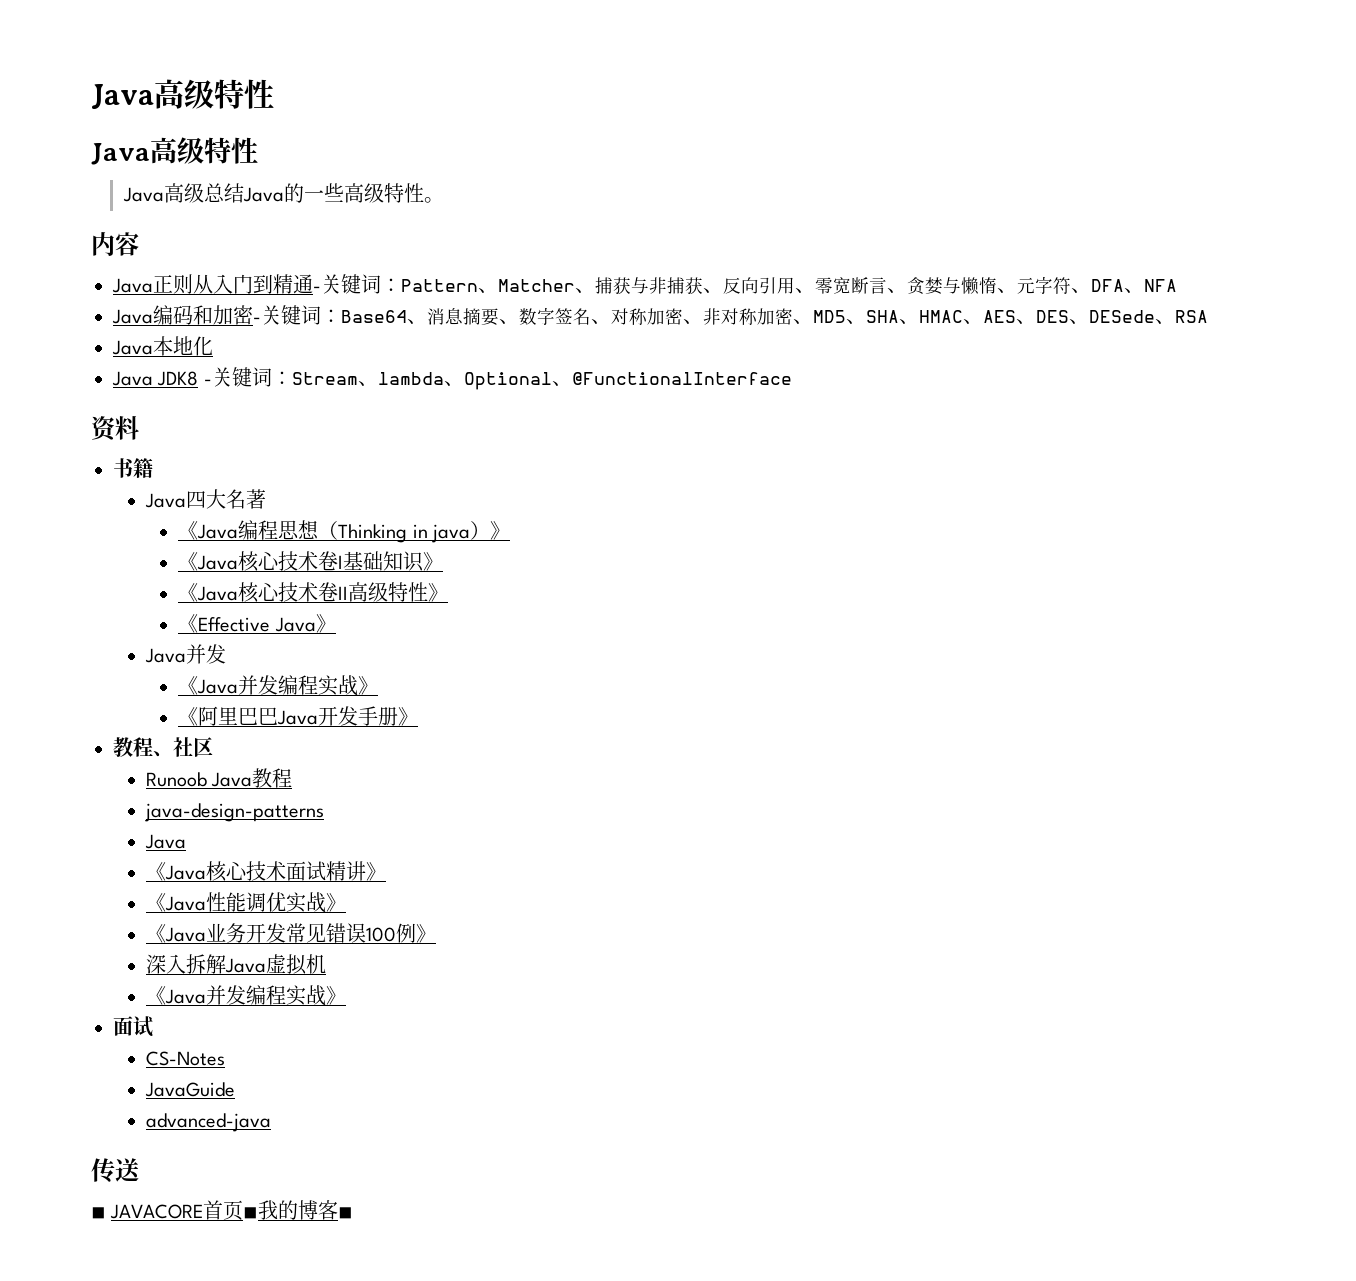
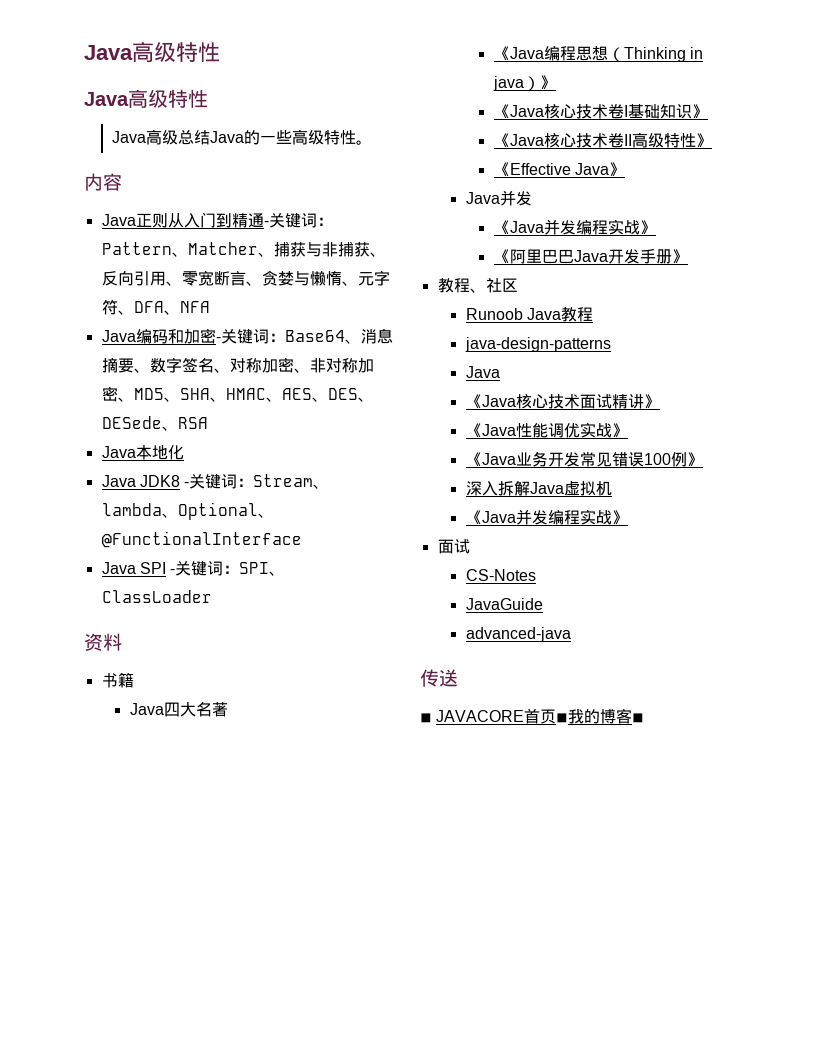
(792, 378) none -> [101,561,286,576] [101,590,212,603] // Java SPI -关键词：SPI、ClassLoader

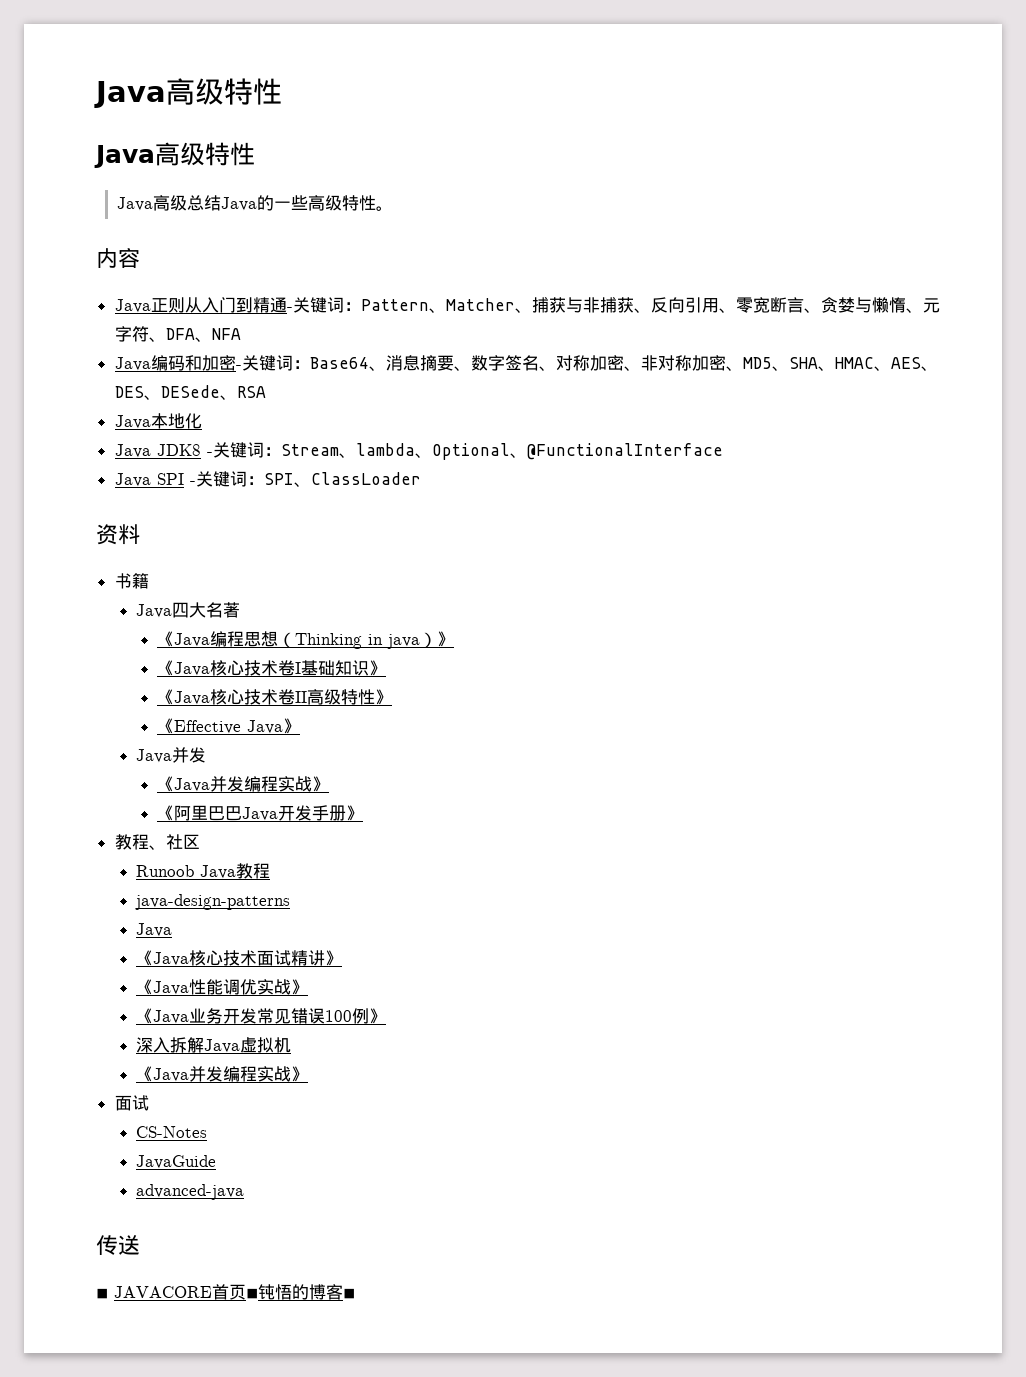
[568,709,585,724] 我 -> [258,1284,292,1300] 钝悟

